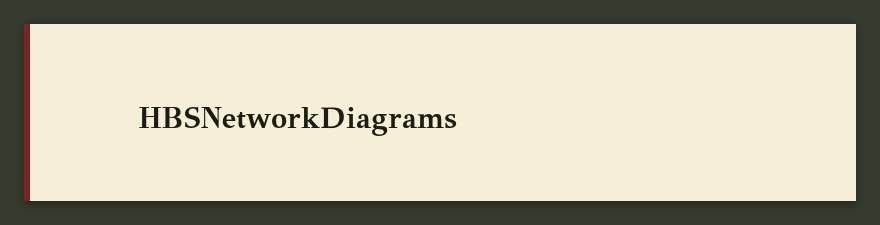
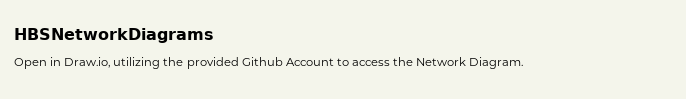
(457, 121) none -> [14,57,524,69] // Open in Draw.io, utilizing the provided Github Account to access the Network Diagram.

